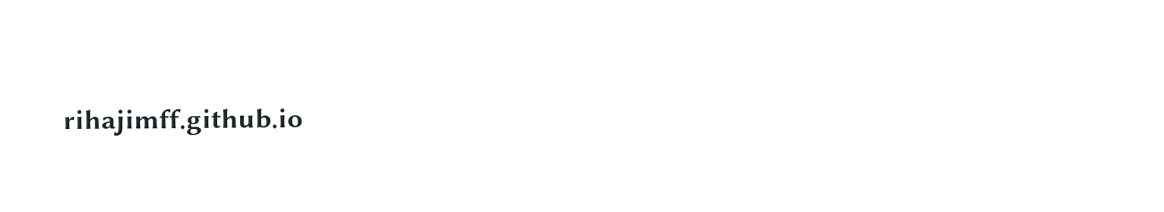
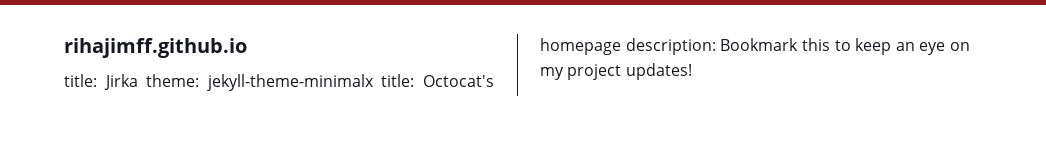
(304, 122) none -> [64,74,495,91] [540,38,970,55] [540,63,692,80] // title: Jirka theme: jekyll-theme-minimalx title: Octocat's homepage description: Bookmark this to keep an eye on my project updates!

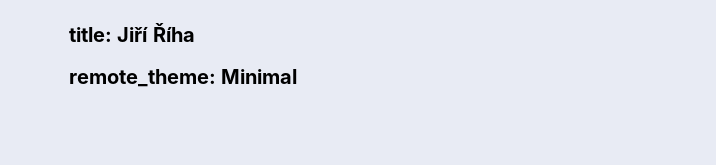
[64,38,247,58] [64,74,495,91] [540,38,970,55] [540,63,692,80] rihajimff.github.io // title: Jirka theme: jekyll-theme-minimalx title: Octocat's homepage description: Bookmark this to keep an eye on my project updates! -> [69,23,195,42] [69,69,298,87] title: Jiří Říha // remote_theme: Minimal

